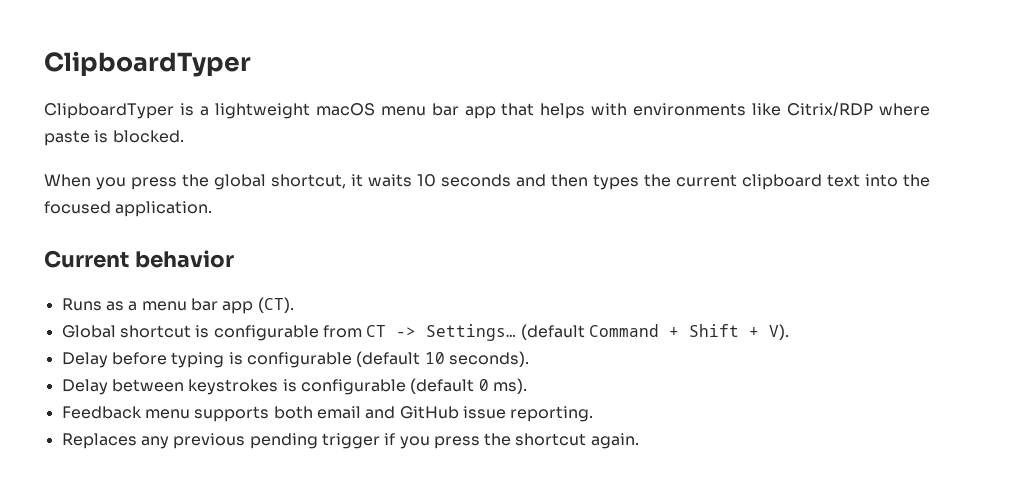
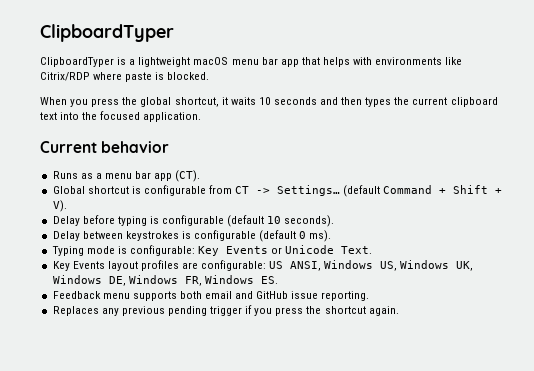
(527, 386) none -> [51,245,373,256] [52,260,474,271] [52,275,278,286] // Typing mode is configurable: Key Events or Unicode Text. // Key Events layout profiles are configurable: US ANSI, Windows US, Windows UK, Windows DE, Windows FR, Windows ES.

